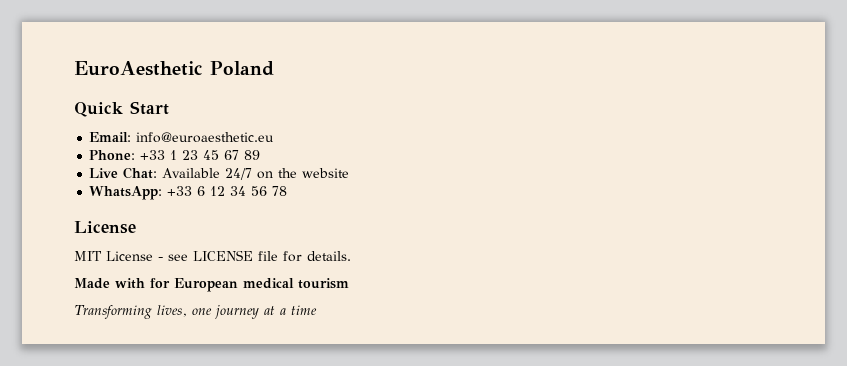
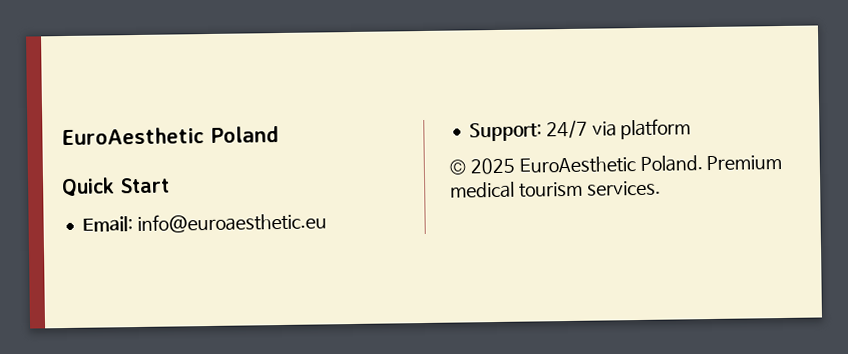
[89,150,261,160] [89,167,350,180] [89,186,288,200] [74,221,136,234] [74,250,351,262] [74,278,349,292] [74,305,317,319] Phone: +33 1 23 45 67 89 // Live Chat: Available 24/7 on the website // WhatsApp: +33 6 12 34 56 78 // License // MIT License - see LICENSE file for details. // Made with for European medical tourism // Transforming lives, one journey at a time -> [468,118,692,142] [449,154,783,175] [450,180,661,199] Support: 24/7 via platform // © 2025 EuroAesthetic Poland. Premium medical tourism services.

